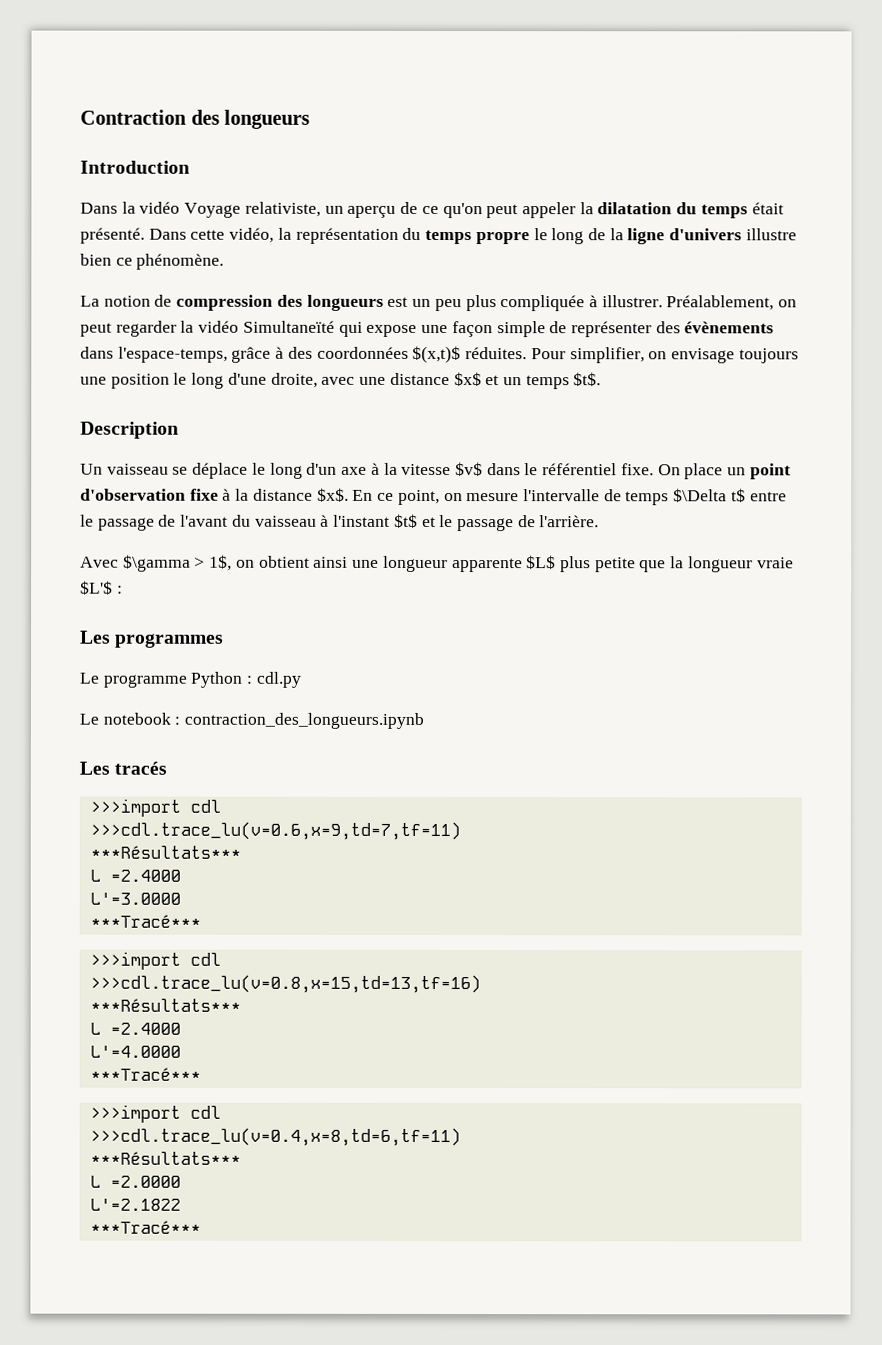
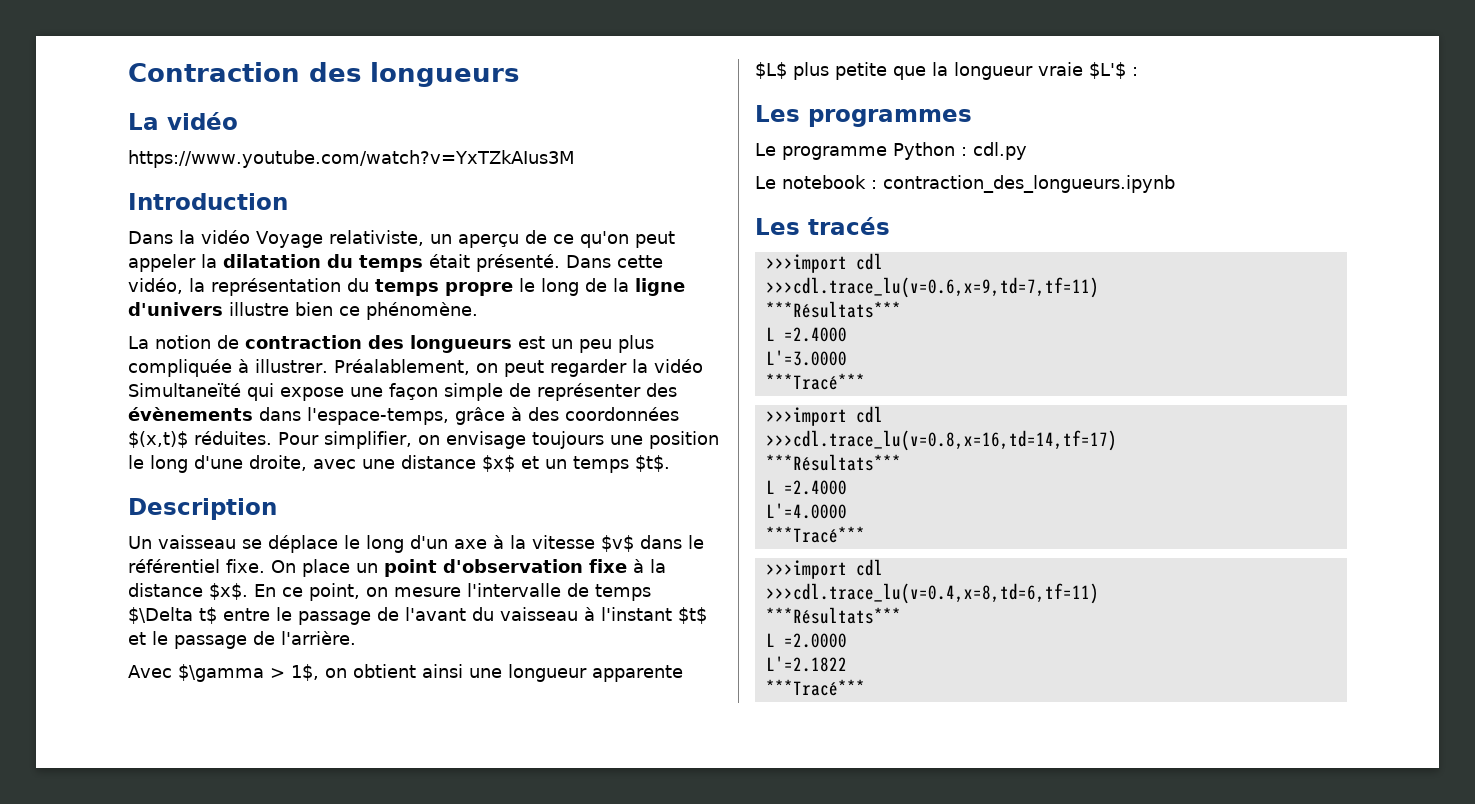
(311, 119) none -> [128,112,238,130] [128,150,575,168] // La vidéo // https://www.youtube.com/watch?v=YxTZkAIus3M
[176,294,274,311] compression -> [245,335,362,349] contraction
[89,974,481,994] >>>cdl.trace_lu(v=0.8,x=15,td=13,tf=16) -> [765,430,1117,451] >>>cdl.trace_lu(v=0.8,x=16,td=14,tf=17)

